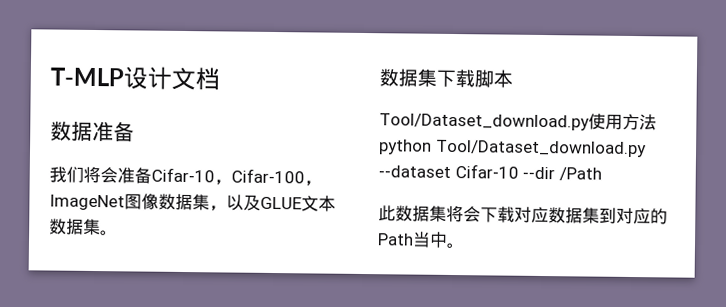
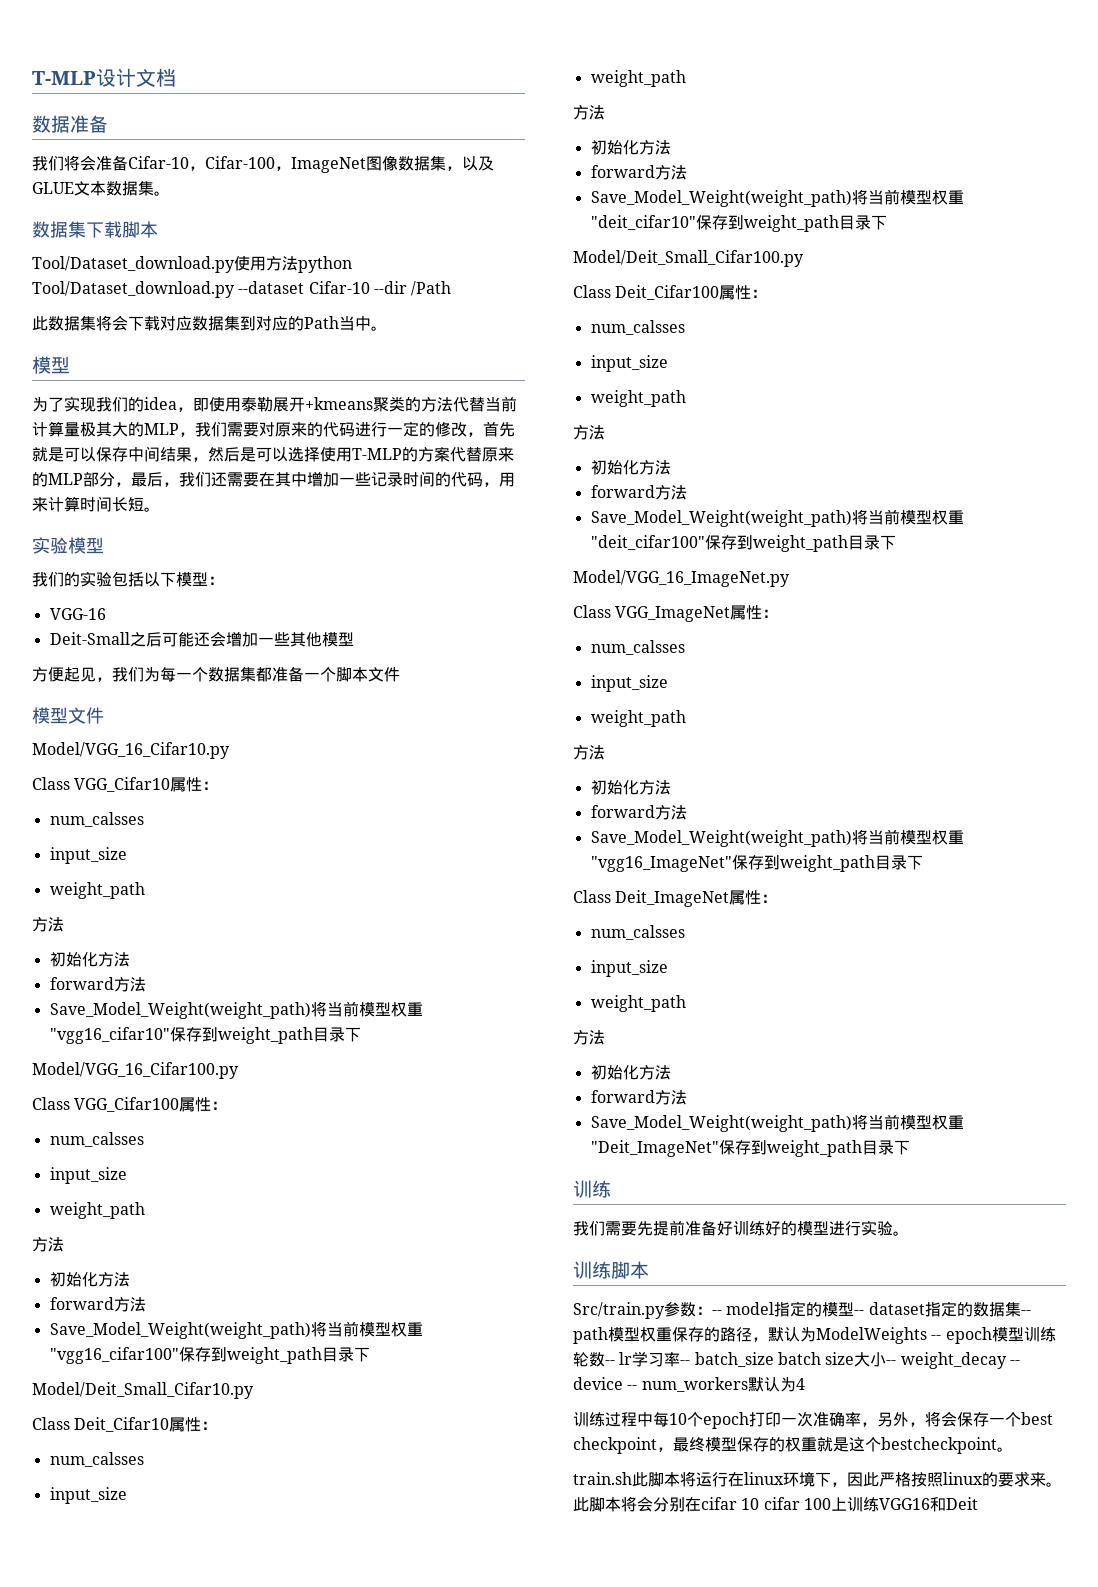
(465, 245) none -> [32,356,70,374] [32,396,517,412] [32,421,515,437] [32,446,514,462] [32,471,515,487] [32,496,160,512] [32,537,104,554] [32,571,224,587] [49,608,106,620] [49,631,354,647] [32,666,400,682] [32,707,104,724] [32,742,230,759] [32,777,219,792] [49,812,144,827] [49,847,127,864] [49,882,145,899] [32,917,64,932] [49,952,130,967] [49,977,146,992] [49,1001,423,1019] [49,1027,361,1044] [32,1062,239,1079] [32,1097,228,1112] [49,1132,144,1147] [49,1167,127,1184] [49,1202,145,1219] [32,1237,64,1252] [49,1272,130,1287] [49,1297,146,1312] [49,1321,423,1339] [49,1347,370,1364] [32,1382,254,1399] [32,1417,218,1432] [49,1452,144,1467] [49,1487,127,1504] [590,70,686,87] [573,105,605,120] [590,140,671,155] [590,165,687,180] [590,189,964,207] [590,215,887,232] [573,250,804,267] [573,285,768,300] [590,320,685,335] [590,355,668,372] [590,390,686,407] [573,425,605,440] [590,460,671,475] [590,485,687,500] [590,509,964,527] [590,535,896,552] [573,570,790,587] [573,605,779,622] [590,640,685,655] [590,675,668,692] [590,710,686,727] [573,745,605,760] [590,780,671,795] [590,805,687,820] [590,829,964,847] [590,855,923,872] [573,890,778,907] [590,925,685,940] [590,960,668,977] [590,995,686,1012] [573,1030,605,1045] [590,1065,671,1080] [590,1090,687,1105] [590,1114,964,1132] [590,1140,910,1157] [573,1180,611,1198] [573,1220,909,1236] [573,1261,649,1279] [573,1301,1031,1319] [573,1327,1056,1344] [573,1351,1020,1369] [573,1377,805,1392] [573,1411,1053,1429] [573,1437,1013,1454] [573,1471,1062,1487] [573,1496,978,1512] // 模型 // 为了实现我们的idea，即使用泰勒展开+kmeans聚类的方法代替当前计算量极其大的MLP，我们需要对原来的代码进行一定的修改，首先就是可以保存中间结果，然后是可以选择使用T-MLP的方案代替原来的MLP部分，最后，我们还需要在其中增加一些记录时间的代码，用来计算时间长短。 // 实验模型 // 我们的实验包括以下模型： // VGG-16 // Deit-Small之后可能还会增加一些其他模型 // 方便起见，我们为每一个数据集都准备一个脚本文件 // 模型文件 // Model/VGG_16_Cifar10.py // Class VGG_Cifar10属性： // num_calsses // input_size // weight_path // 方法 // 初始化方法 // forward方法 // Save_Model_Weight(weight_path)将当前模型权重"vgg16_cifar10"保存到weight_path目录下 // Model/VGG_16_Cifar100.py // Class VGG_Cifar100属性： // num_calsses // input_size // weight_path // 方法 // 初始化方法 // forward方法 // Save_Model_Weight(weight_path)将当前模型权重"vgg16_cifar100"保存到weight_path目录下 // Model/Deit_Small_Cifar10.py // Class Deit_Cifar10属性： // num_calsses // input_size // weight_path // 方法 // 初始化方法 // forward方法 // Save_Model_Weight(weight_path)将当前模型权重"deit_cifar10"保存到weight_path目录下 // Model/Deit_Small_Cifar100.py // Class Deit_Cifar100属性： // num_calsses // input_size // weight_path // 方法 // 初始化方法 // forward方法 // Save_Model_Weight(weight_path)将当前模型权重"deit_cifar100"保存到weight_path目录下 // Model/VGG_16_ImageNet.py // Class VGG_ImageNet属性： // num_calsses // input_size // weight_path // 方法 // 初始化方法 // forward方法 // Save_Model_Weight(weight_path)将当前模型权重"vgg16_ImageNet"保存到weight_path目录下 // Class Deit_ImageNet属性： // num_calsses // input_size // weight_path // 方法 // 初始化方法 // forward方法 // Save_Model_Weight(weight_path)将当前模型权重"Deit_ImageNet"保存到weight_path目录下 // 训练 // 我们需要先提前准备好训练好的模型进行实验。 // 训练脚本 // Src/train.py参数：-- model指定的模型-- dataset指定的数据集-- path模型权重保存的路径，默认为ModelWeights -- epoch模型训练轮数-- lr学习率-- batch_size batch size大小-- weight_decay -- device -- num_workers默认为4 // 训练过程中每10个epoch打印一次准确率，另外，将会保存一个best checkpoint，最终模型保存的权重就是这个bestcheckpoint。 // train.sh此脚本将运行在linux环境下，因此严格按照linux的要求来。此脚本将会分别在cifar 10 cifar 100上训练VGG16和Deit

